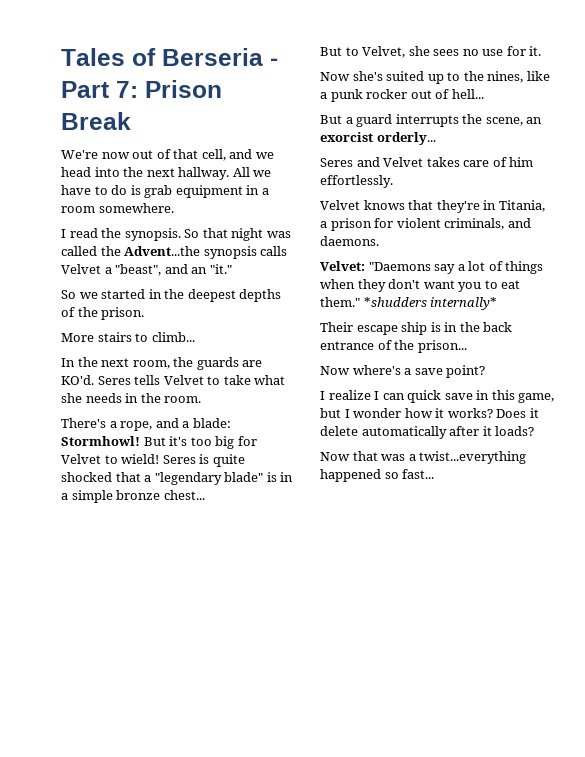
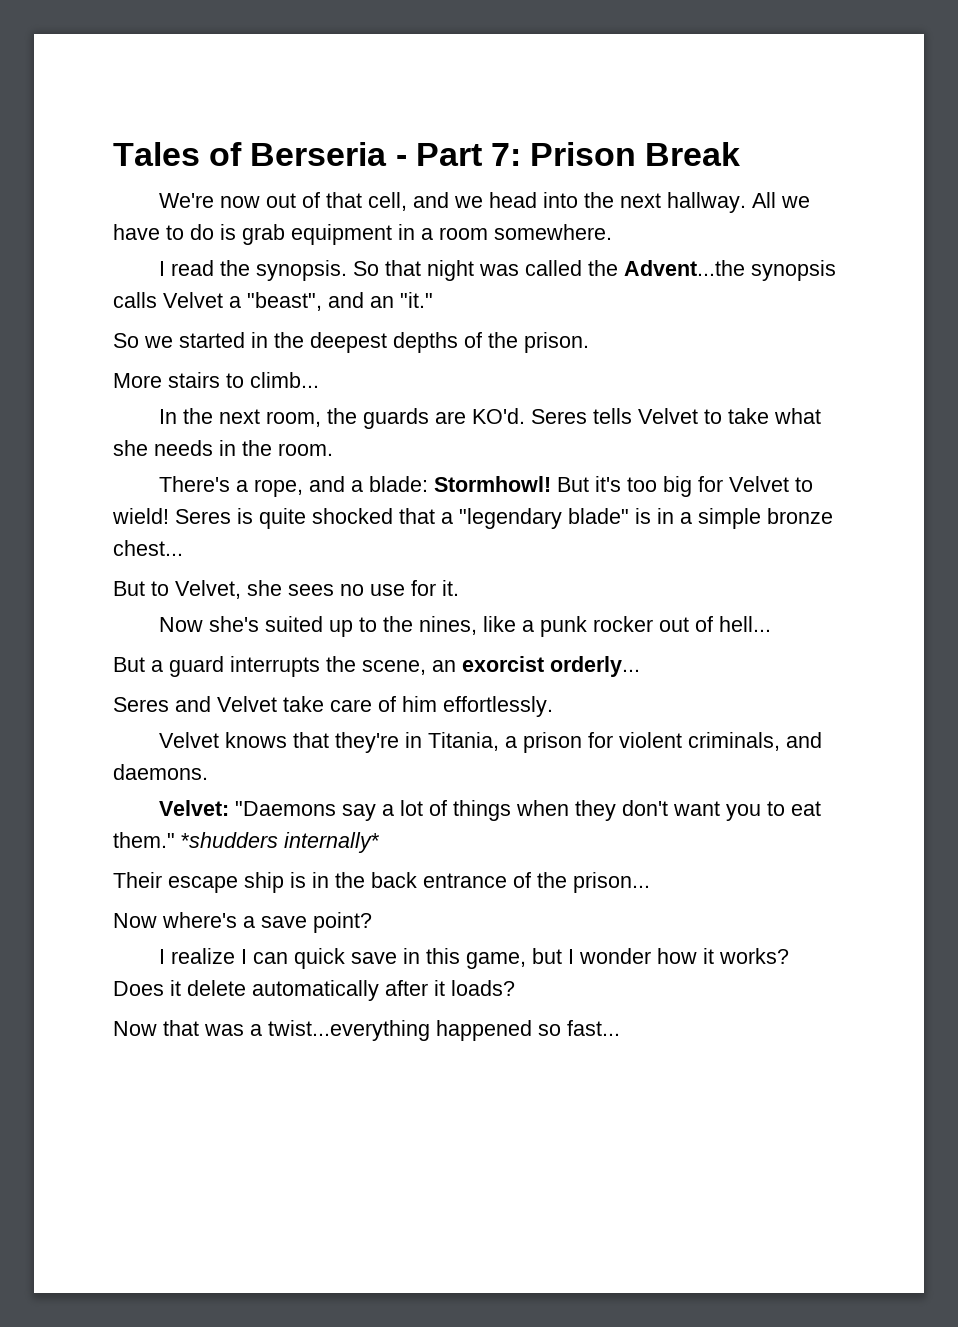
[426,157,460,167] takes -> [283,696,324,712] take

